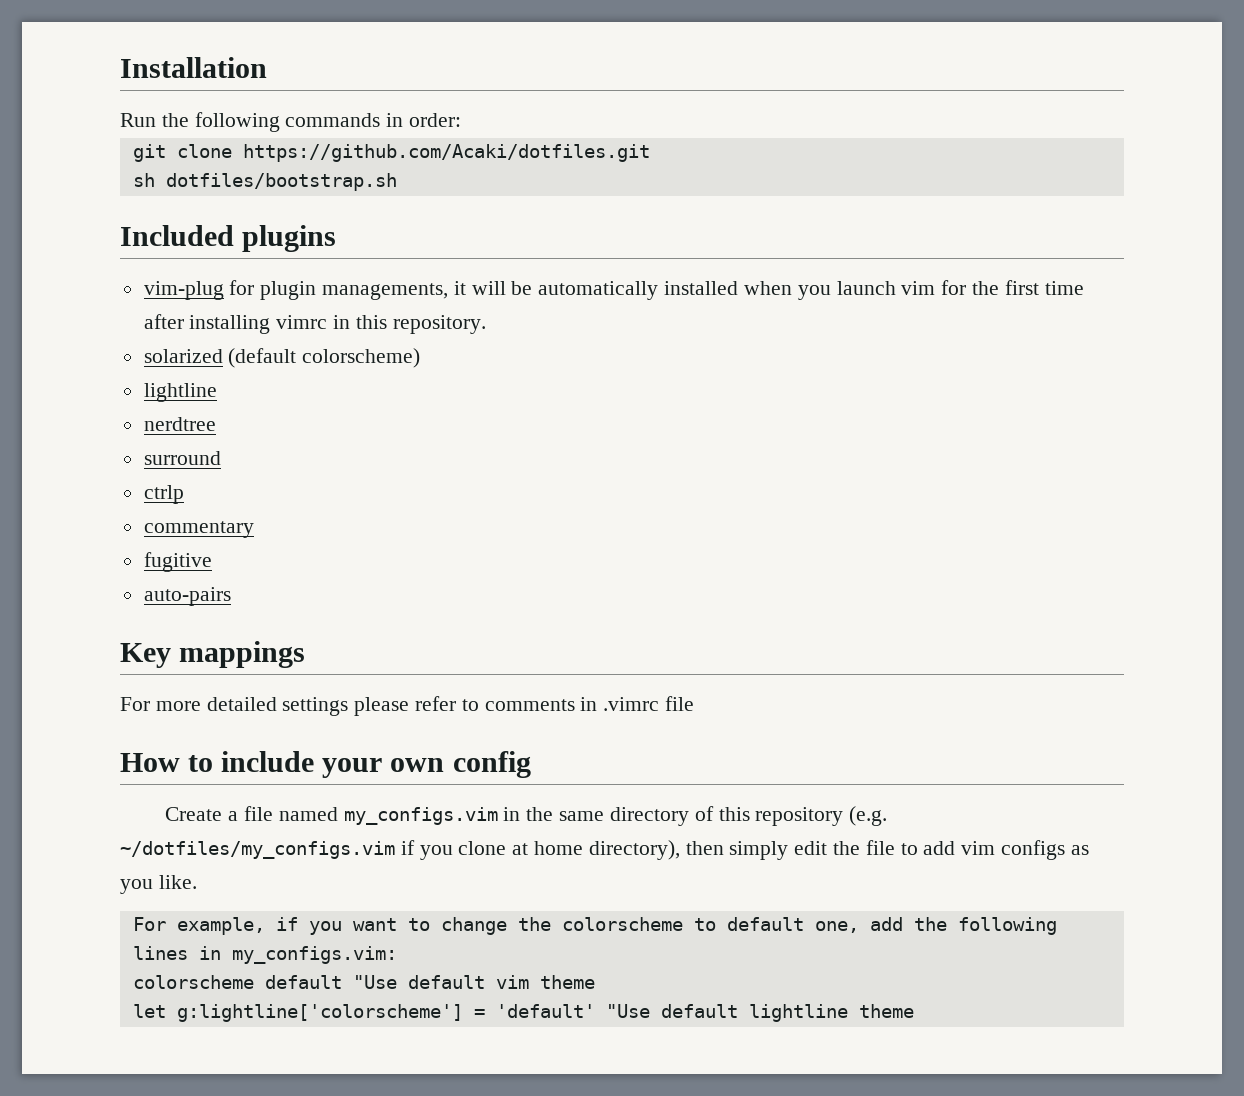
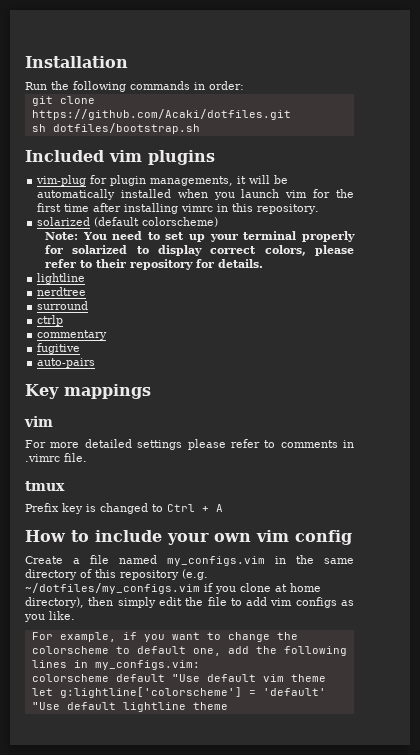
(234, 235) none -> [109,150,142,162] vim
(421, 358) none -> [44,231,355,242] [44,245,354,256] [44,259,263,270] // Note: You need to set up your terminal properly for solarized to display correct colors, please refer to their repository for details.
(306, 654) none -> [24,416,53,427] // vim
[665,696,695,711] file -> [64,453,87,462] [25,481,65,491] [25,503,223,514] file. // tmux // Prefix key is changed to Ctrl + A
(445, 765) none -> [256,530,289,542] vim

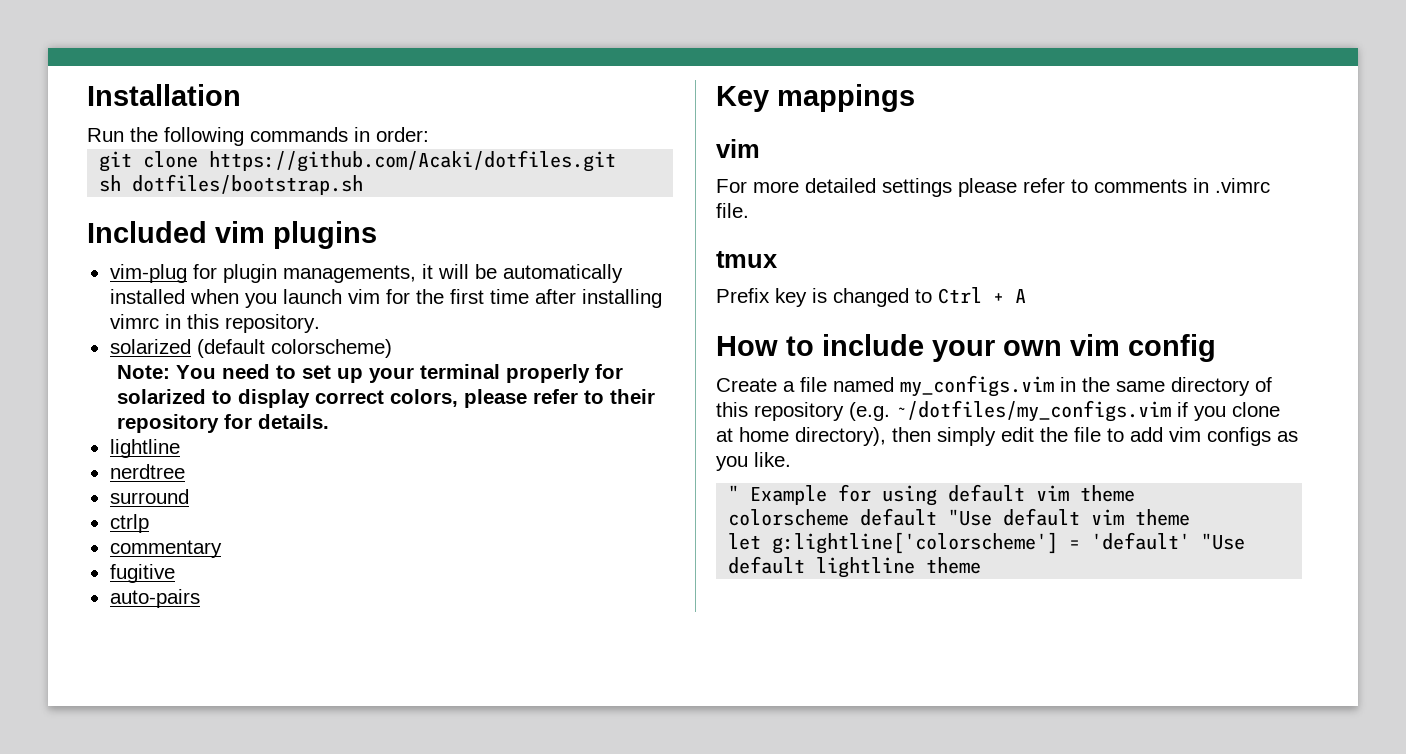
[31,632,298,642] [31,646,347,656] [31,660,200,670] For example, if you want to change the colorscheme to default one, add the following lines in my_configs.vim: -> [728,484,1136,506] " Example for using default vim theme

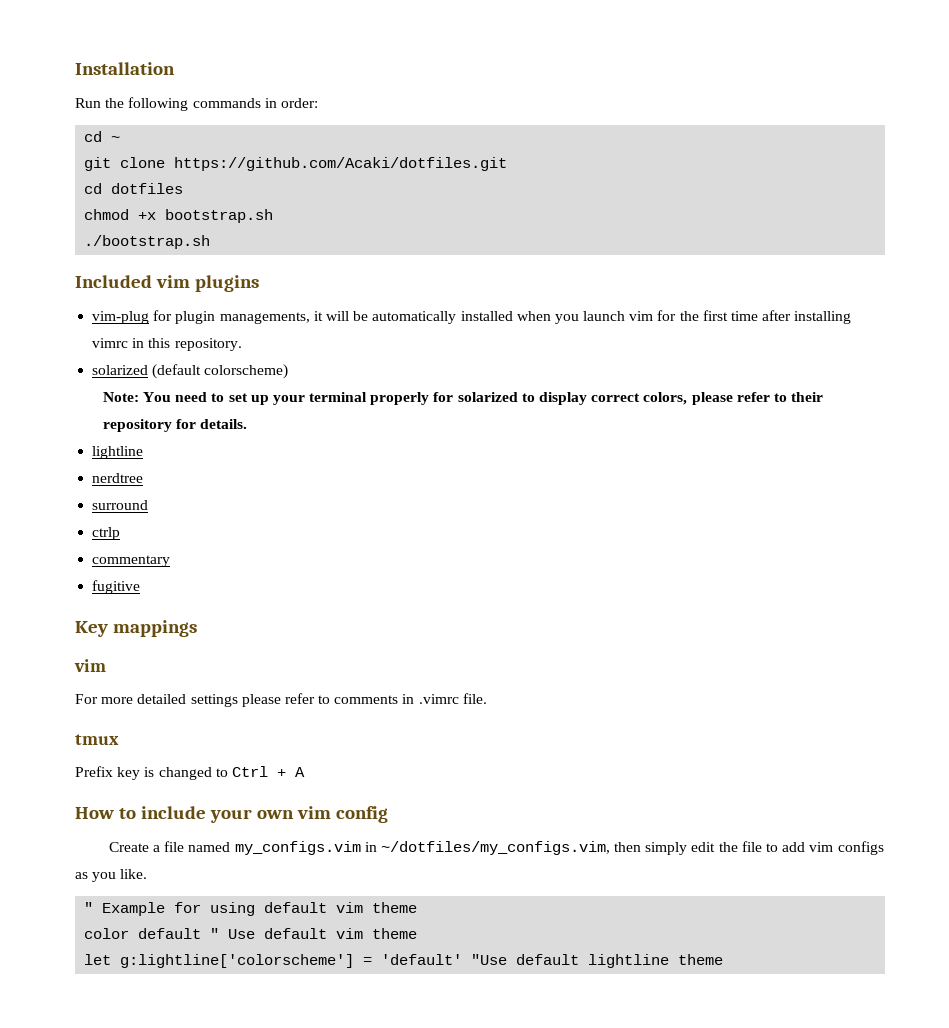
(429, 134) none -> [84,131,121,142] // cd ~
[99,174,364,195] sh dotfiles/bootstrap.sh -> [84,183,184,194] [84,209,274,223] [84,235,211,249] cd dotfiles // chmod +x bootstrap.sh // ./bootstrap.sh
[109,589,200,608] // auto-pairs -> (141, 587) none
[1082,377,1272,396] [716,400,1280,422] [716,427,886,446] the same directory of this repository (e.g. ~/dotfiles/my_configs.vim if you clone at home directory), -> [380,841,610,855] ~/dotfiles/my_configs.vim,
[728,508,993,526] colorscheme default "Use -> [84,928,256,939] color default " Use

